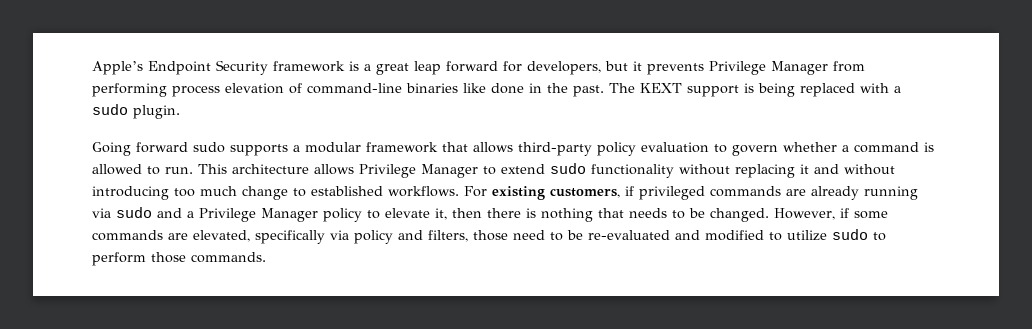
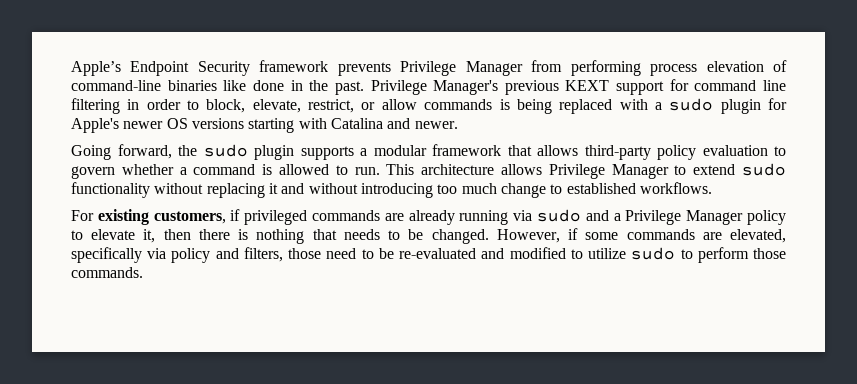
[349,61,642,75] is a great leap forward for developers, but it -> (329, 66) none
[609,83,739,97] The KEXT support -> [370,79,786,95] [71,98,493,114] Privilege Manager's previous KEXT support for command line filtering in order to block, elevate, restrict, or allow commands
[133,105,180,119] [92,142,225,156] plugin. // Going forward sudo -> [720,98,788,114] [71,118,458,133] [71,144,294,160] plugin for Apple's newer OS versions starting with Catalina and newer. // Going forward, the sudo plugin
(459, 191) none -> (712, 188) //

